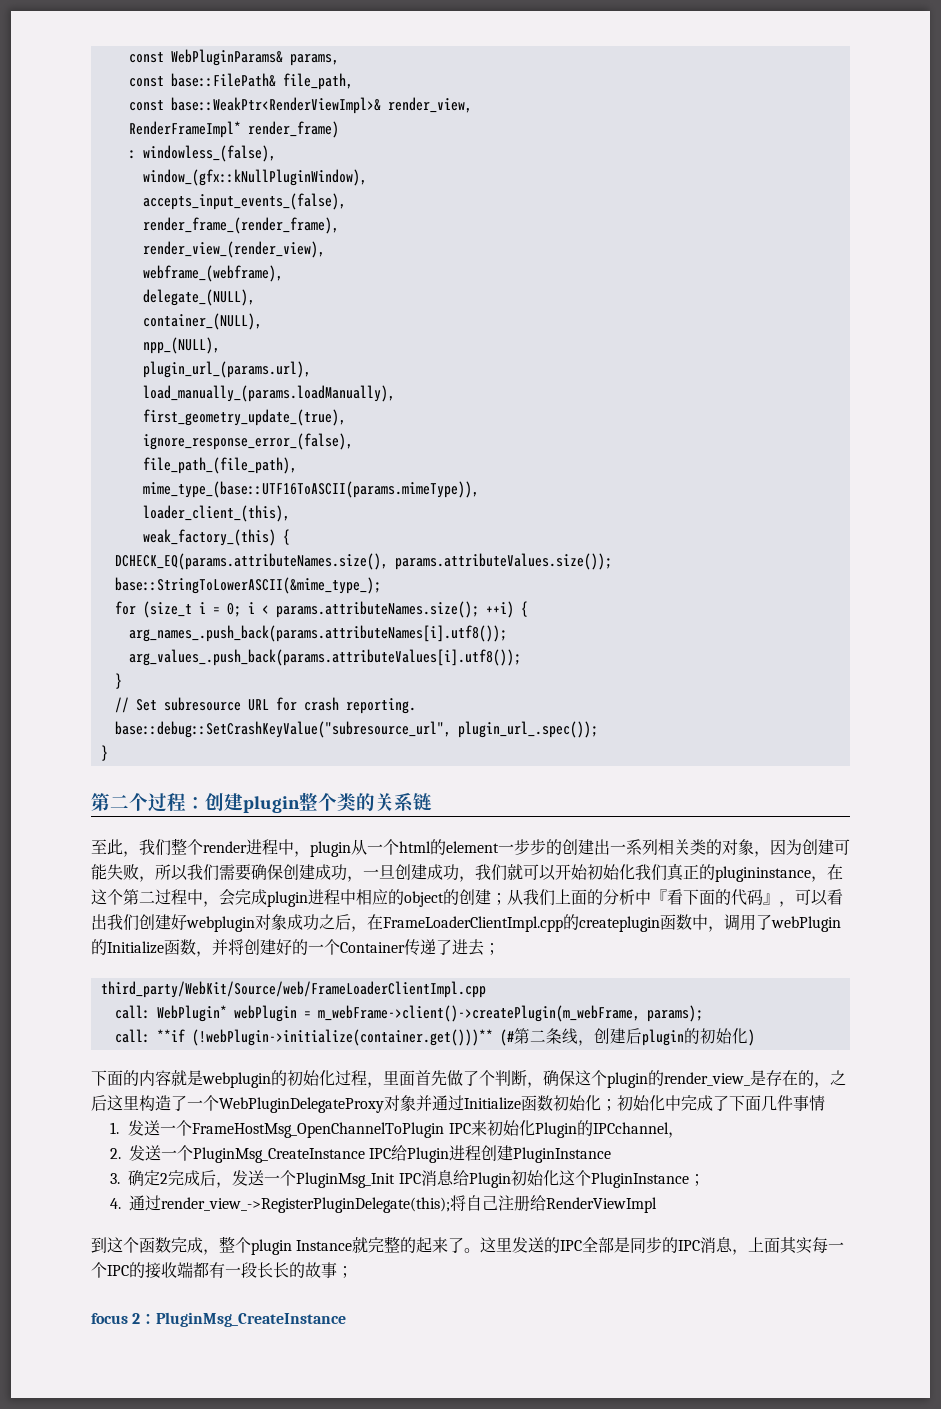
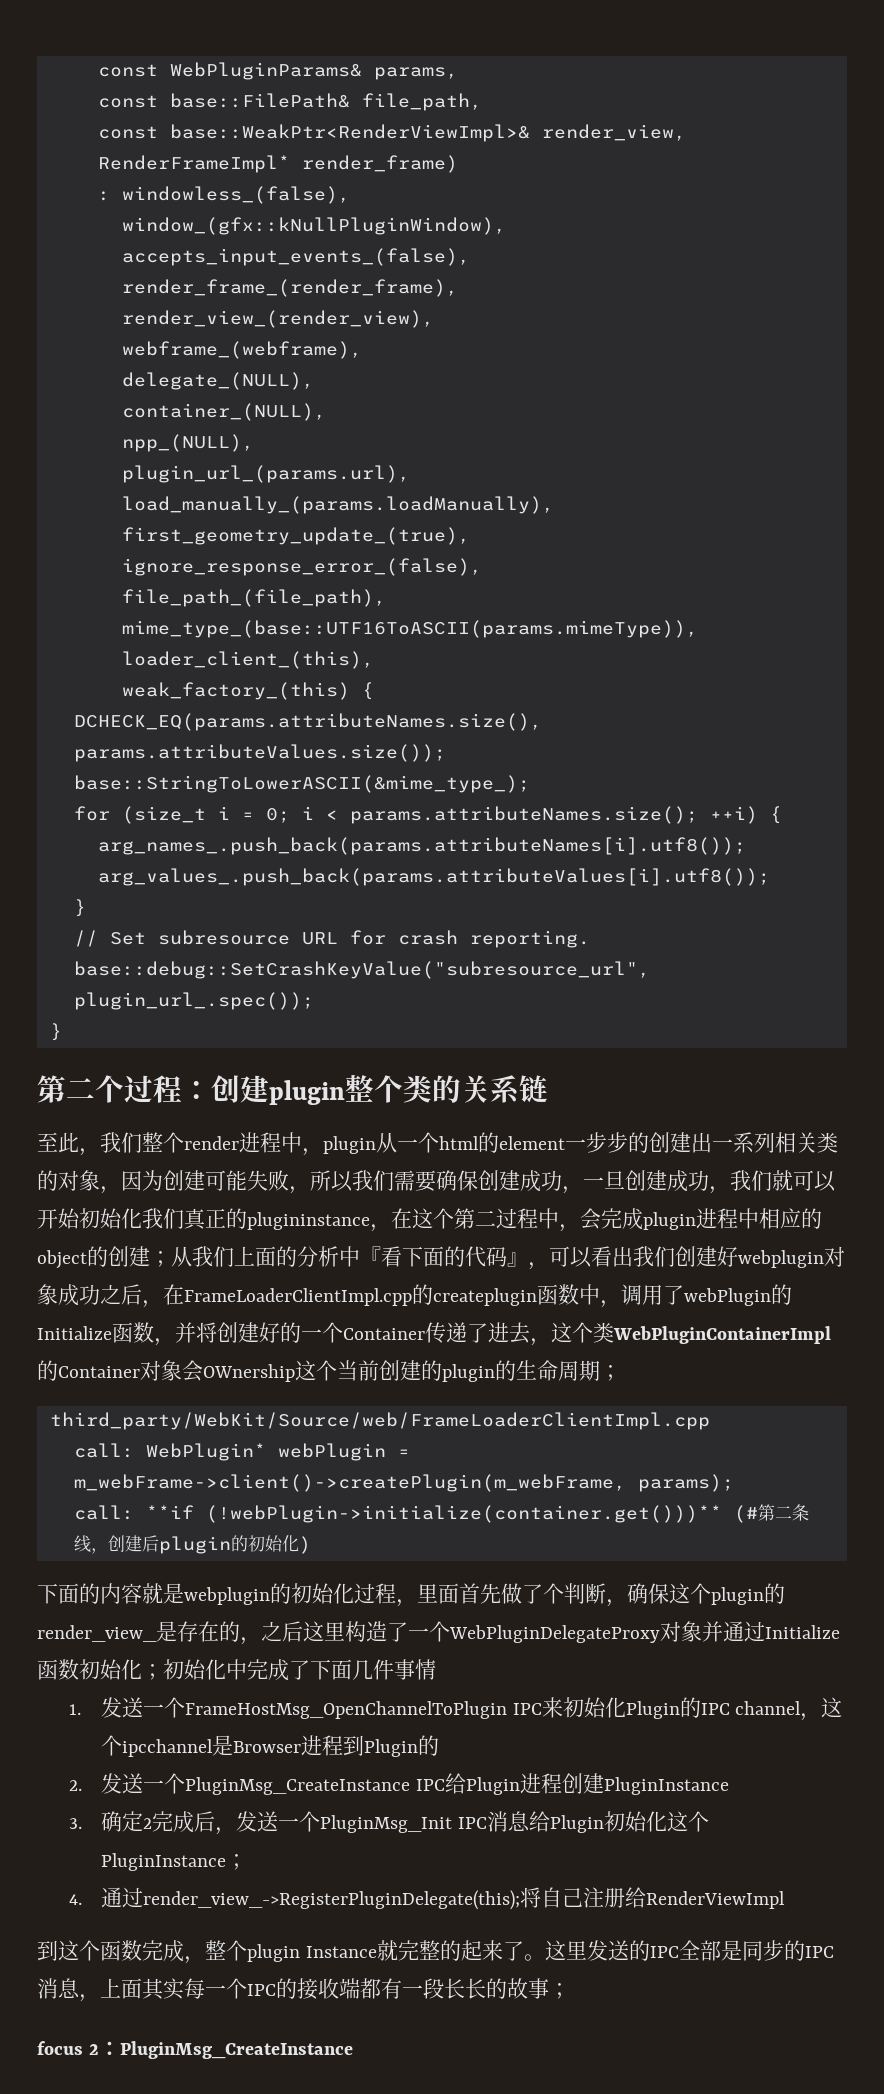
(484, 947) none -> [530,1322,831,1346] [37,1360,600,1382] ，这个类WebPluginContainerImpl的Container对象会OWnership这个当前创建的plugin的生命周期
[592,1122,684,1138] IPCchannel， -> [700,1697,843,1721] [100,1735,439,1757] IPC channel，这个ipcchannel是Browser进程到Plugin的

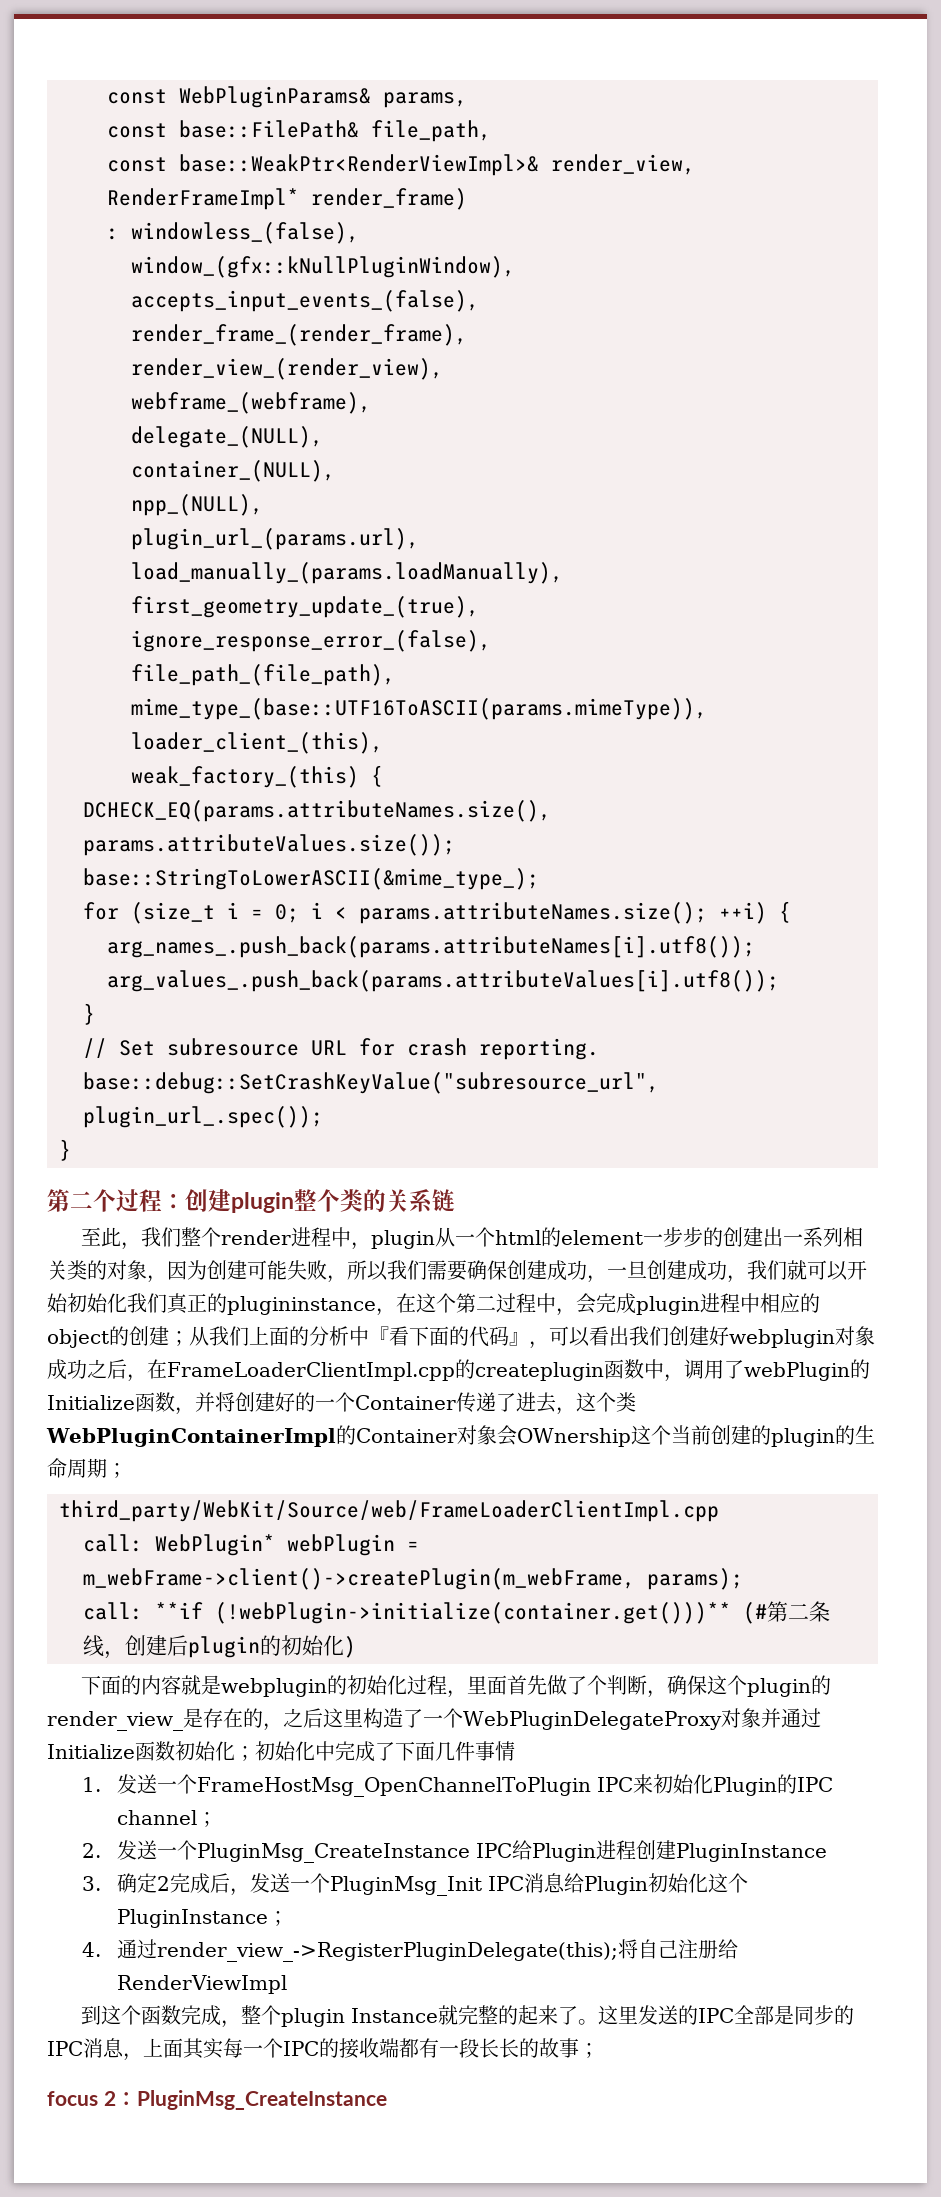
[800,1697,843,1721] [100,1735,439,1757] ，这个ipcchannel是Browser进程到Plugin的 -> [197,1812,218,1827] ；

